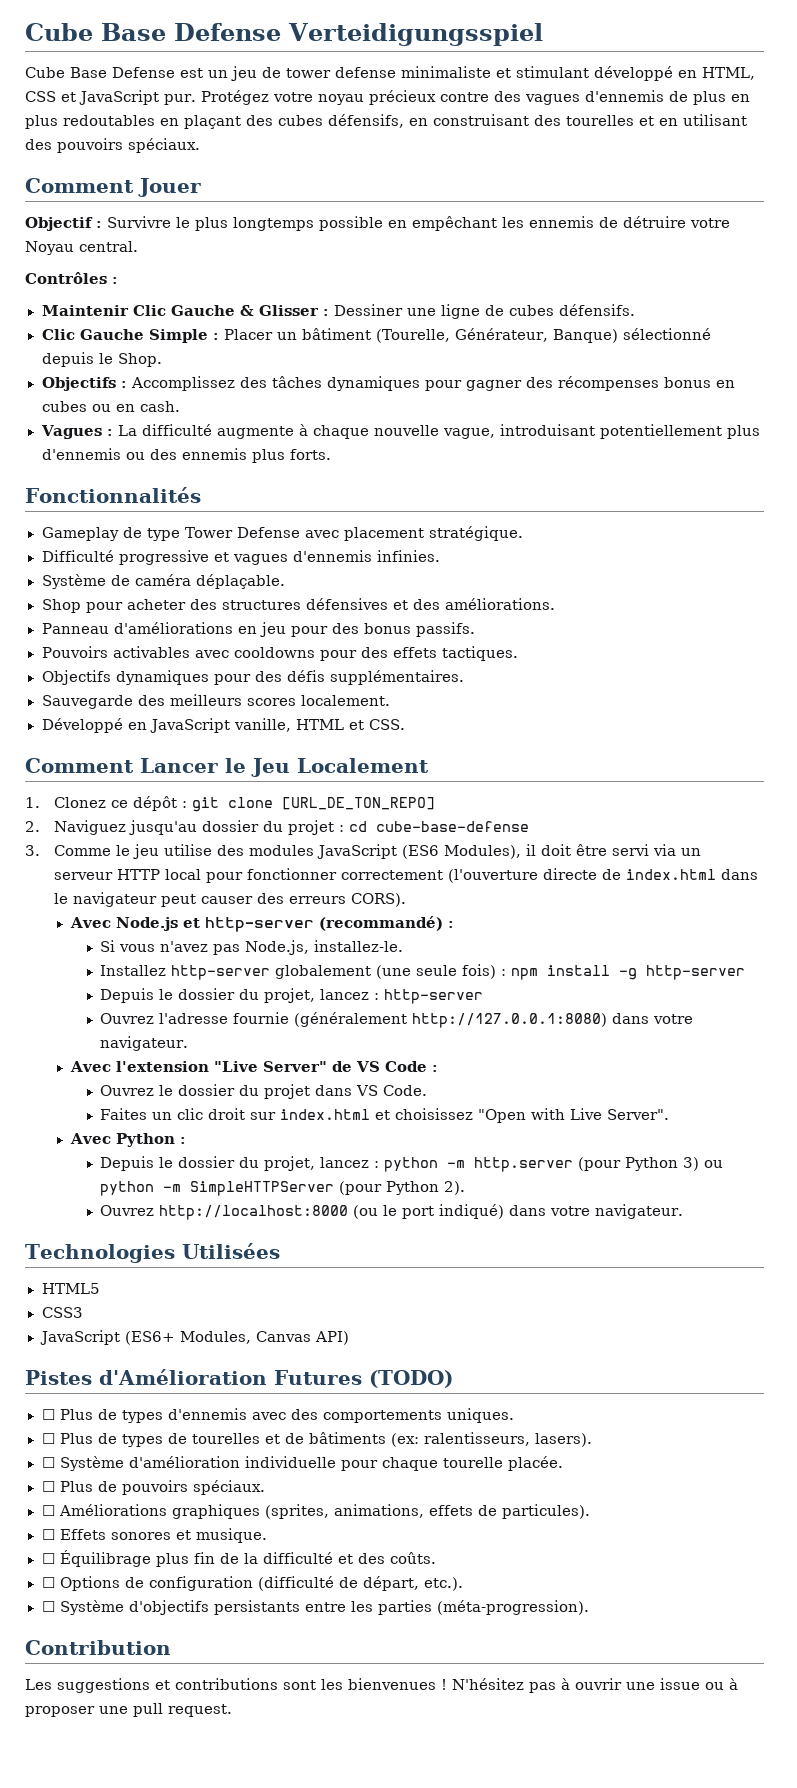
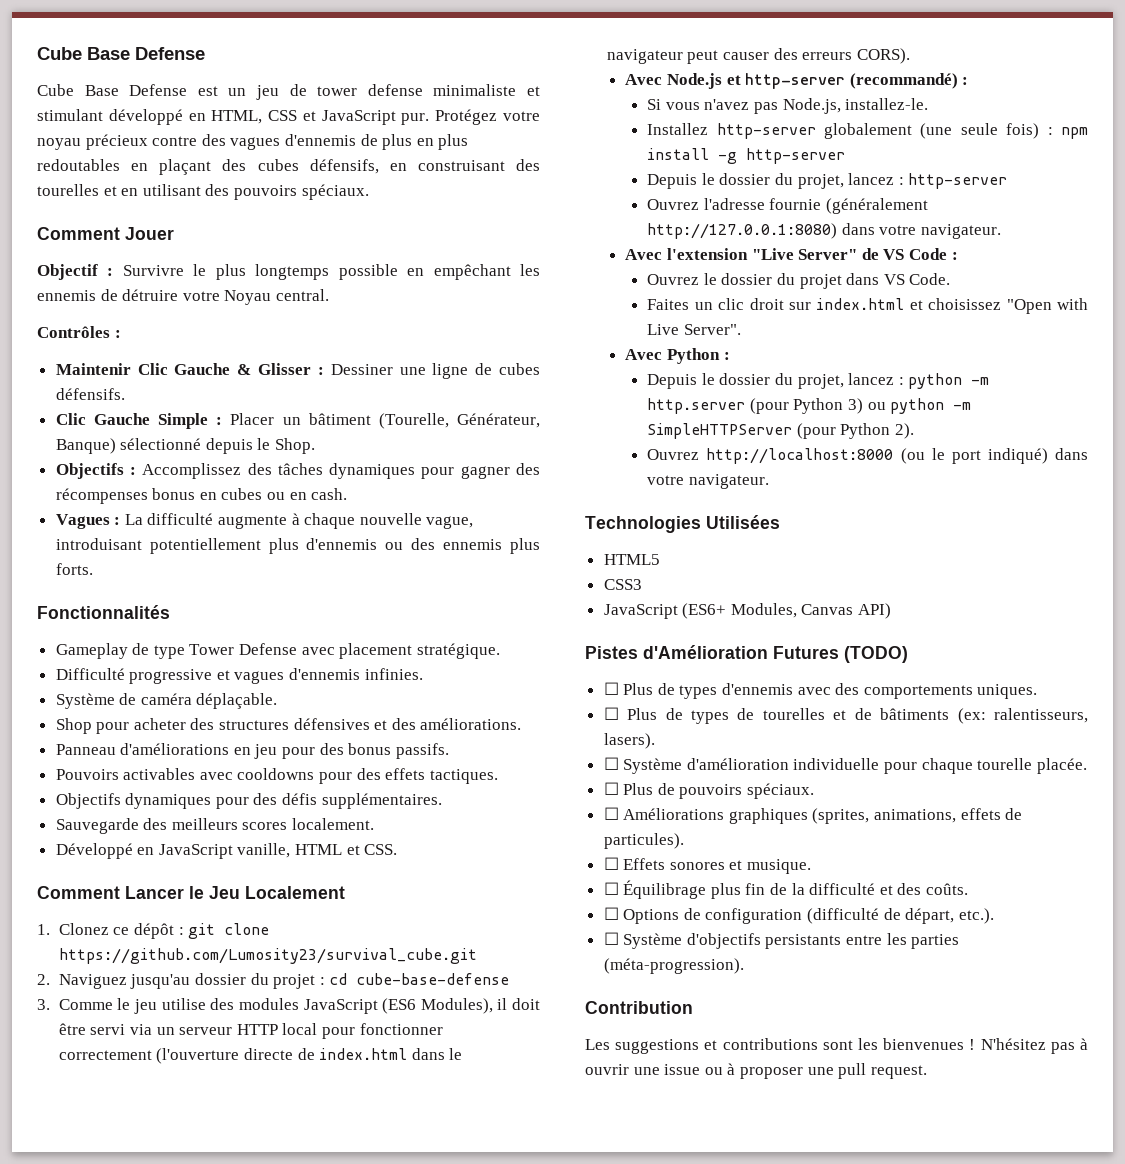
[25,23,543,46] Cube Base Defense Verteidigungsspiel -> [37,47,205,60] Cube Base Defense
[282,797,436,810] [URL_DE_TON_REPO] -> [58,948,477,964] https://github.com/Lumosity23/survival_cube.git

